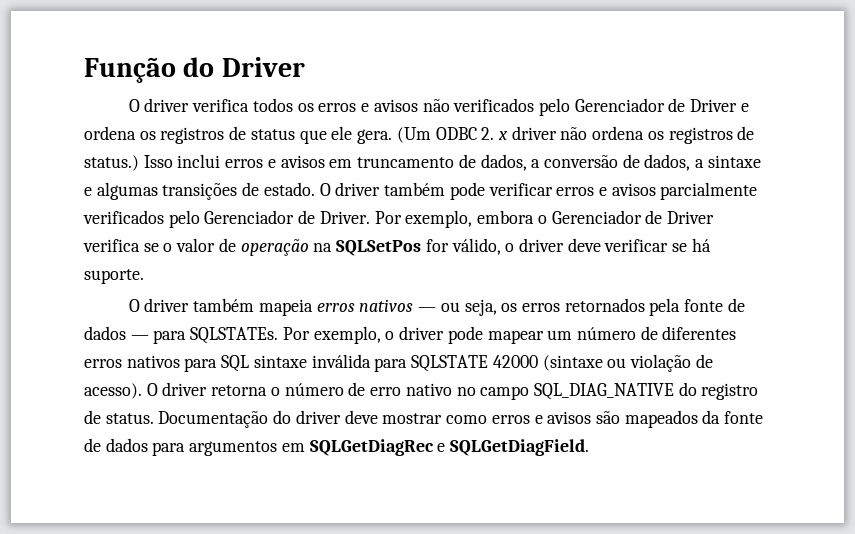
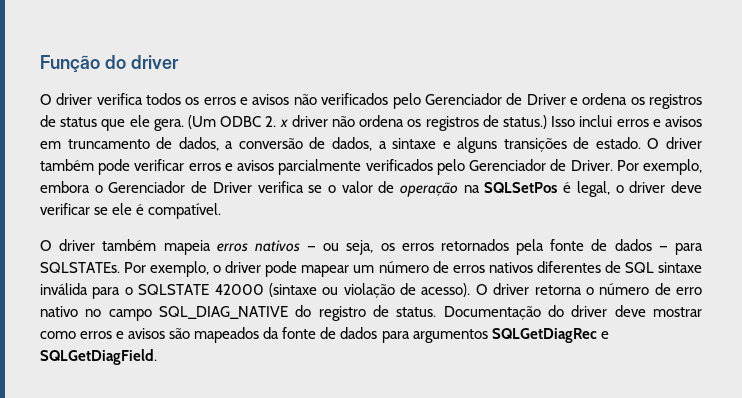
[221,57,305,77] Driver -> [130,55,179,69] driver
[96,182,158,200] algumas -> [457,137,498,153] alguns
[425,238,501,255] for válido, -> [563,181,610,197] é legal,
[691,238,711,252] [84,269,144,284] há suporte. -> [112,203,222,219] ele é compatível.
[662,326,737,340] [84,355,218,372] diferentes erros nativos para -> [452,261,621,273] erros nativos diferentes de
(408, 365) none -> [124,287,133,295] o
[281,443,305,452] em -> (488, 336) none

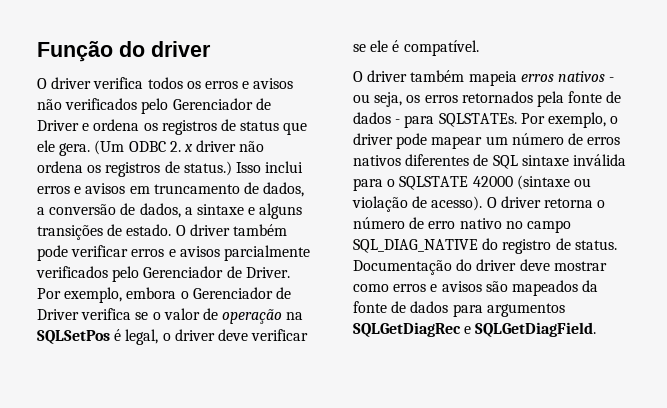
[307,246,317,251] — -> [609,77,615,82] -
[658,246,668,251] — -> [395,119,401,124] -

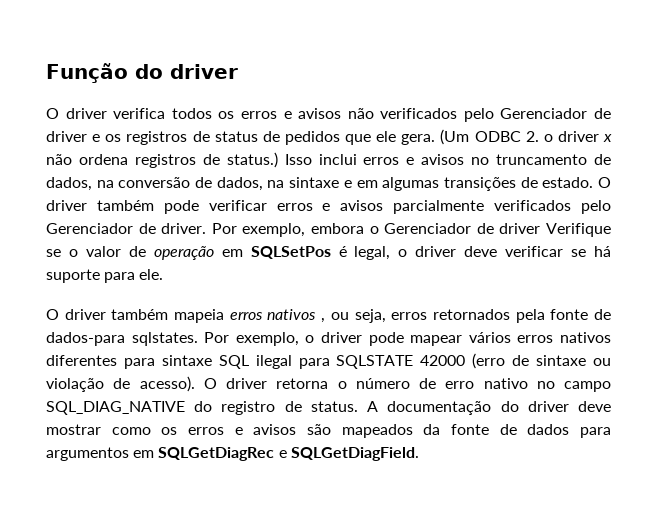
[37,119,140,131] Driver e ordena -> [46,131,101,142] driver e
(280, 126) none -> [262,131,340,145] de pedidos
[183,140,237,152] x driver -> [543,131,612,142] o driver x
[87,165,102,173] os -> (128, 159) none
[129,186,150,194] em -> [471,157,490,165] no
[37,207,45,215] a -> [96,180,114,188] na
[184,207,193,215] a -> [267,180,285,188] na
[259,203,303,219] alguns -> [356,177,440,191] em algumas
[245,267,290,278] Driver. -> [161,223,207,234] driver.
[37,308,132,320] Driver verifica -> [499,223,612,237] driver Verifique
[286,312,304,320] na -> [221,249,243,257] em
[370,40,479,56] ele é compatível. -> [594,246,612,257] [46,269,164,283] há suporte para ele.
[609,77,615,82] - -> [321,318,326,323] ,
[406,95,421,103] os -> (386, 316) none
[353,112,517,128] dados - para SQLSTATEs. -> [46,332,198,346] dados-para sqlstates.
[485,133,621,145] [353,154,626,169] [353,175,570,191] um número de erros nativos diferentes de SQL sintaxe inválida para o SQLSTATE 42000 (sintaxe -> [468,332,612,343] [46,353,587,369] vários erros nativos diferentes para sintaxe SQL ilegal para SQLSTATE 42000 (erro de sintaxe
[353,260,452,275] Documentação -> [367,401,492,415] A documentação
(389, 288) none -> [161,427,178,435] os
(565, 310) none -> [133,450,155,458] em

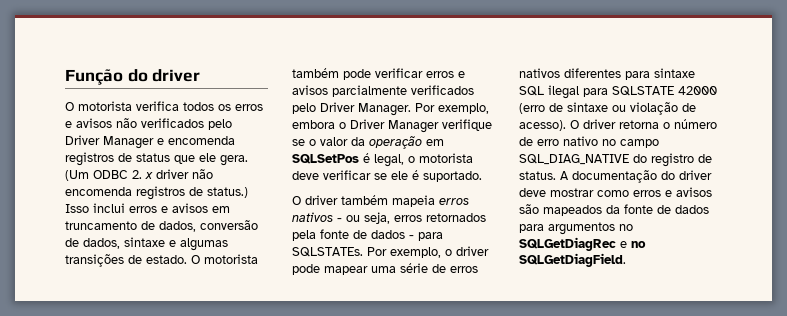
[65,108,107,119] driver -> [78,101,132,111] motorista
[500,108,611,119] [46,131,122,142] Gerenciador de driver e os -> [65,135,235,149] Driver Manager e encomenda
[262,131,340,145] de pedidos -> (170, 157) none
[543,131,612,142] [46,154,128,165] o driver x não ordena -> [145,169,213,179] [65,187,132,196] x driver não encomenda
[471,157,490,165] no -> [212,206,230,213] em
[96,180,114,188] na -> (196, 226) none
[267,180,285,188] na -> (120, 243) none
[356,180,378,188] em -> (176, 243) none
[46,200,87,211] driver -> [204,254,258,264] motorista
[46,223,207,234] Gerenciador de driver. -> [320,102,411,116] Driver Manager.
[384,223,612,237] Gerenciador de driver Verifique -> [350,119,492,133] Driver Manager verifique
[128,246,146,257] de -> [351,137,365,146] da
[415,246,457,257] driver -> [419,153,473,163] motorista
[594,246,612,257] [46,269,164,283] há suporte para ele. -> [391,170,482,182] ele é suportado.
[321,318,326,323] , -> [337,218,342,222] -
[46,332,198,346] dados-para sqlstates. -> [371,230,443,241] [292,247,363,257] dados - para SQLSTATEs.
[468,332,511,343] vários -> [371,263,446,273] uma série de
[161,427,178,435] os -> (629, 193) none
[133,450,155,458] em -> [619,224,633,231] no
(287, 454) none -> [631,241,646,248] no

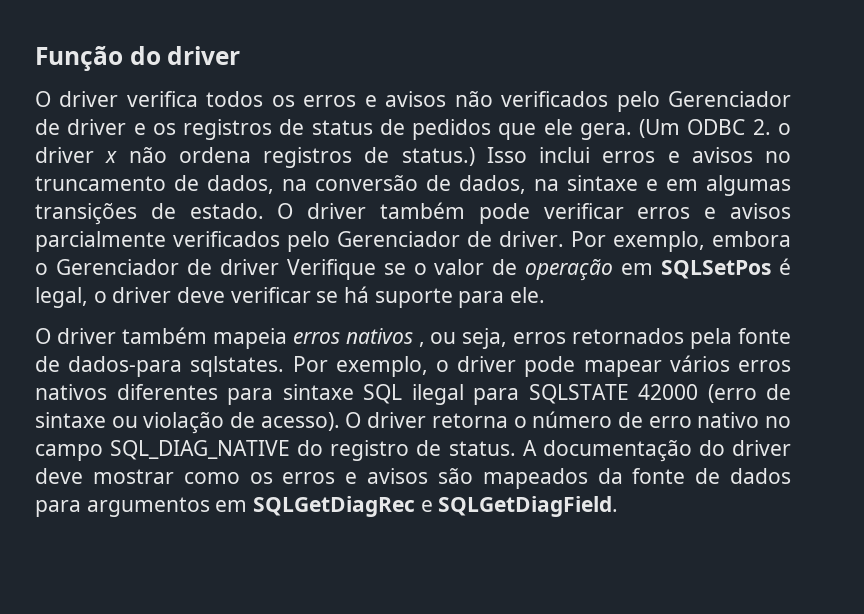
[78,101,132,111] motorista -> [59,91,119,107] driver
[65,135,235,149] Driver Manager e encomenda -> [668,91,791,107] [35,119,176,135] Gerenciador de driver e os
(170, 157) none -> [379,119,492,140] de pedidos
[145,169,213,179] [65,187,132,196] x driver não encomenda -> [777,123,791,135] [35,147,251,163] o driver x não ordena
[212,206,230,213] em -> [765,151,791,163] no
(196, 226) none -> [282,179,307,191] na
(120, 243) none -> [534,179,559,191] na
(176, 243) none -> [666,179,698,191] em
[204,254,258,264] motorista -> [307,203,367,219] driver
[320,102,411,116] Driver Manager. -> [337,231,564,247] Gerenciador de driver.
[350,119,492,133] Driver Manager verifique -> [55,259,376,280] Gerenciador de driver Verifique
[351,137,365,146] da -> [492,259,518,275] de
[419,153,473,163] motorista -> [112,287,172,303] driver
[391,170,482,182] ele é suportado. -> [344,286,546,308] há suporte para ele.
[337,218,342,222] - -> [418,342,425,347] ,
[371,230,443,241] [292,247,363,257] dados - para SQLSTATEs. -> [68,356,285,377] dados-para sqlstates.
[371,263,446,273] uma série de -> [669,355,730,372] vários
(629, 193) none -> [249,472,273,484] os
[619,224,633,231] no -> [215,500,248,512] em
[631,241,646,248] no -> (433, 506) none

